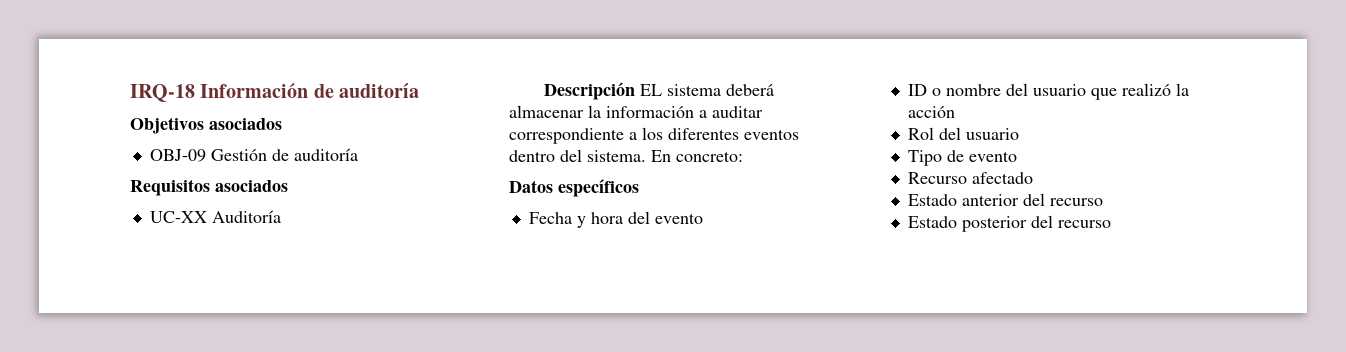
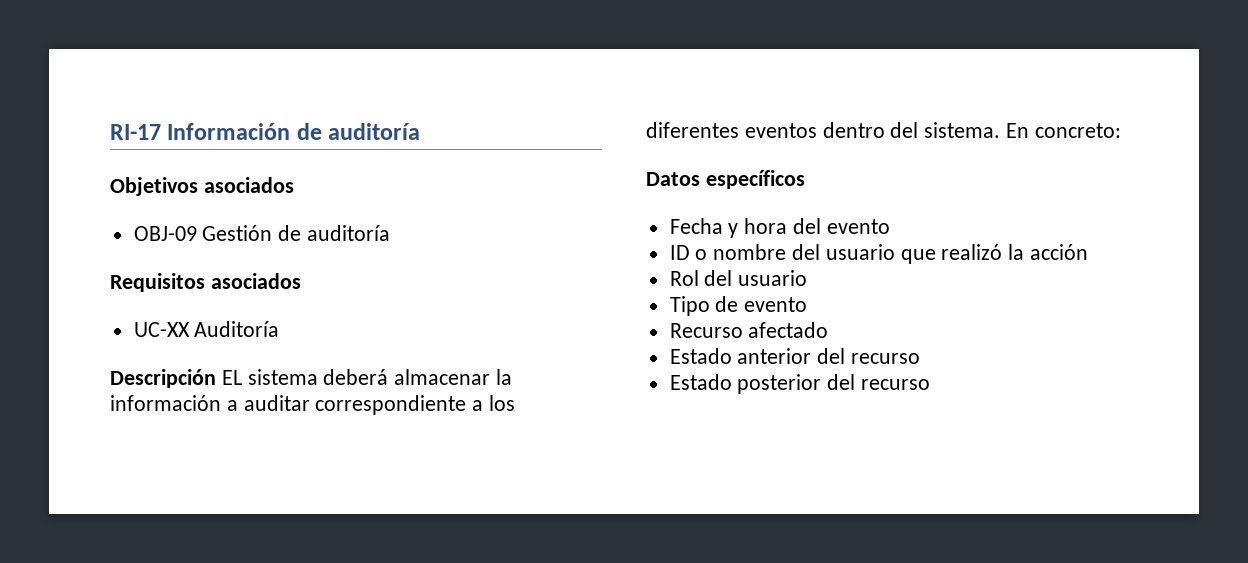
[130,84,195,102] IRQ-18 -> [110,124,161,140] RI-17

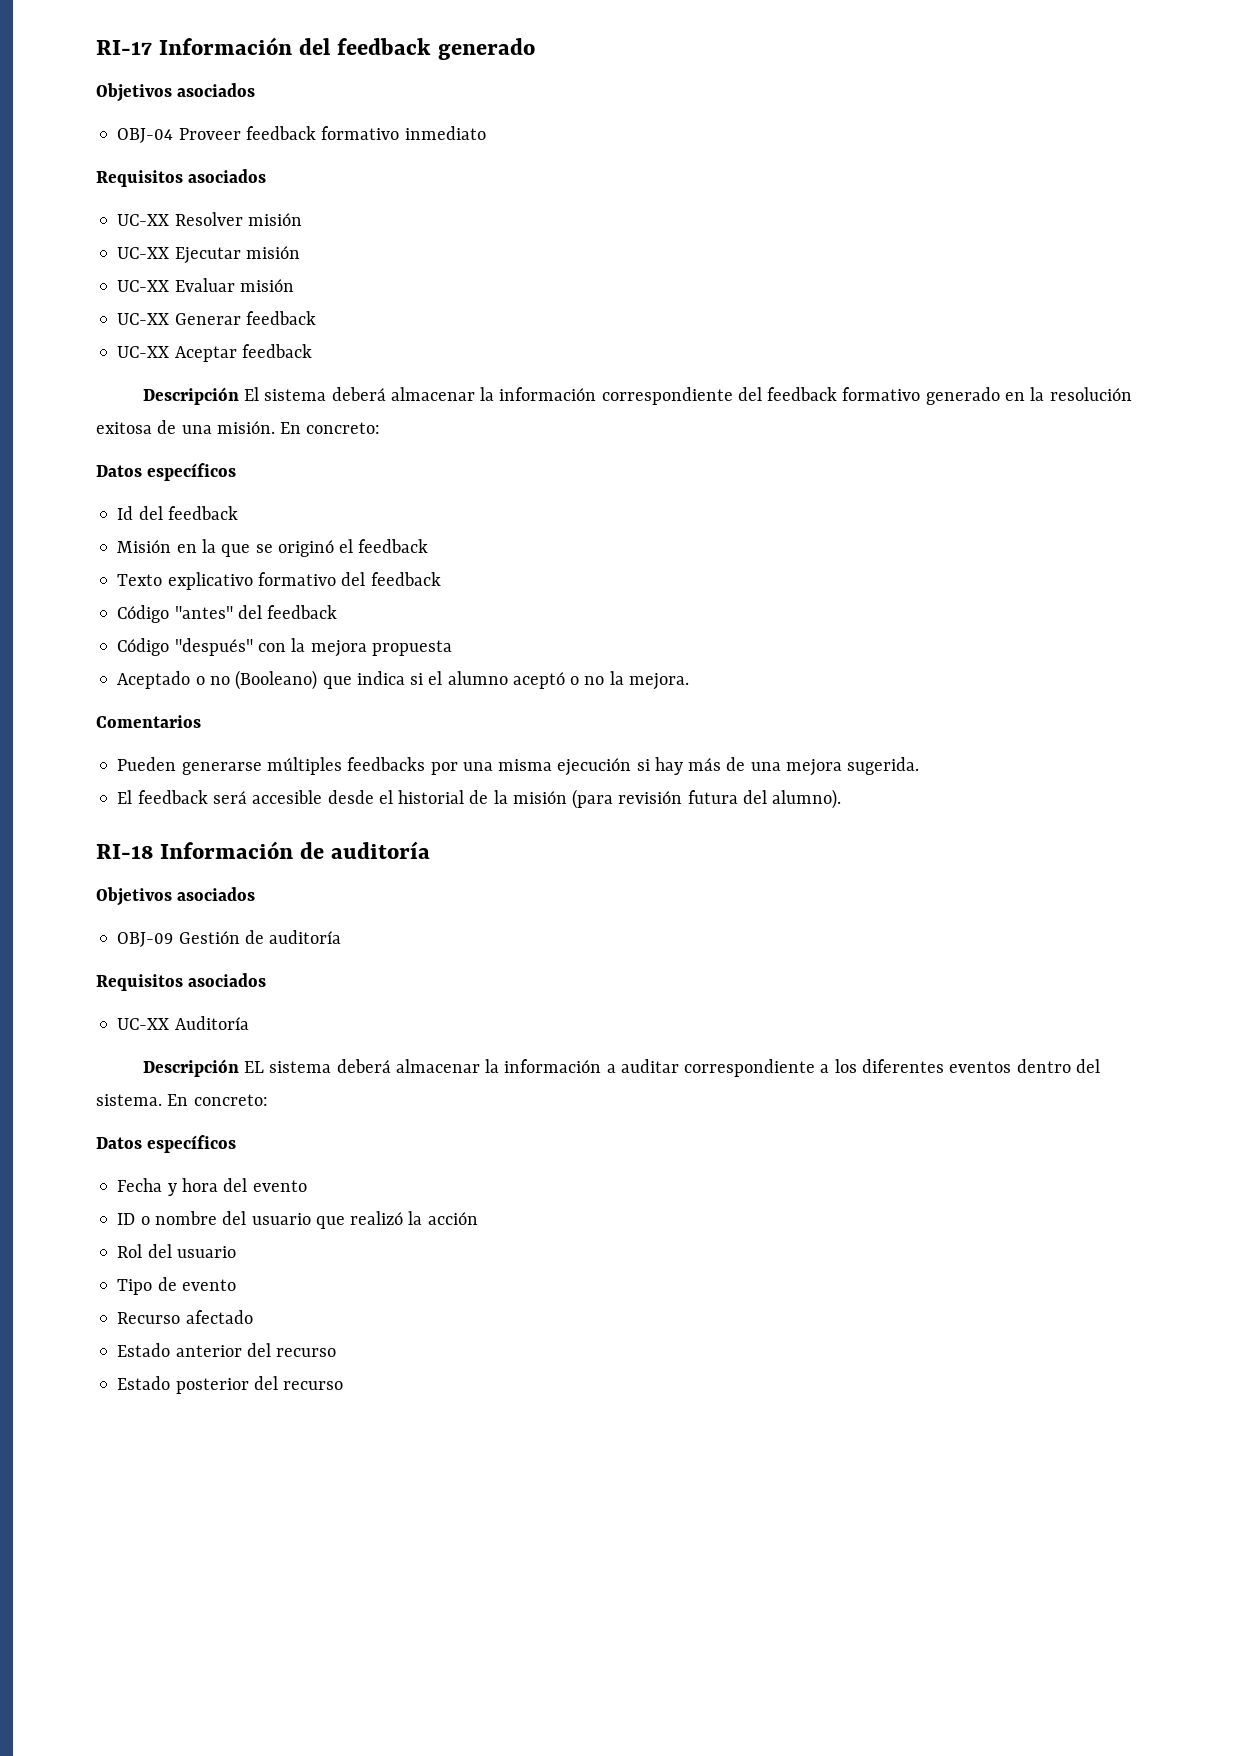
(291, 131) none -> [299,38,536,60] [96,83,256,102] [117,126,486,143] [96,169,267,187] [117,212,302,226] [117,246,300,264] [117,278,294,292] [117,311,316,325] [117,344,312,362] [142,387,1132,405] [96,420,381,434] [96,463,237,481] [117,506,238,520] [117,539,429,557] [117,572,441,590] [117,605,338,623] [117,638,452,657] [117,670,689,690] [96,715,201,728] [117,757,920,776] [117,789,842,809] [96,841,294,859] del feedback generado // Objetivos asociados // OBJ-04 Proveer feedback formativo inmediato // Requisitos asociados // UC-XX Resolver misión // UC-XX Ejecutar misión // UC-XX Evaluar misión // UC-XX Generar feedback // UC-XX Aceptar feedback // Descripción El sistema deberá almacenar la información correspondiente del feedback formativo generado en la resolución exitosa de una misión. En concreto: // Datos específicos // Id del feedback // Misión en la que se originó el feedback // Texto explicativo formativo del feedback // Código "antes" del feedback // Código "después" con la mejora propuesta // Aceptado o no (Booleano) que indica si el alumno aceptó o no la mejora. // Comentarios // Pueden generarse múltiples feedbacks por una misma ejecución si hay más de una mejora sugerida. // El feedback será accesible desde el historial de la misión (para revisión futura del alumno). // RI-18 Información

